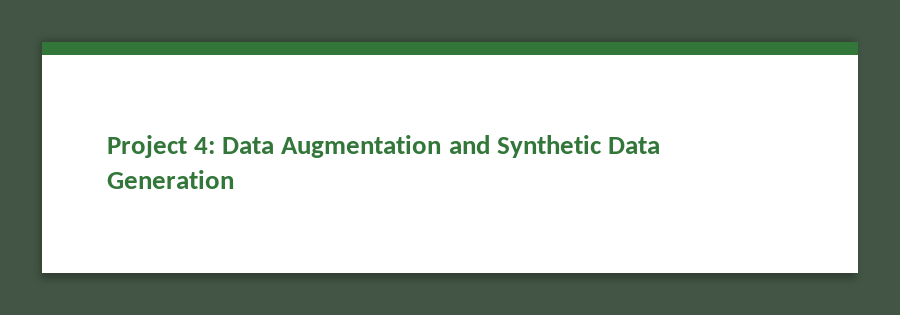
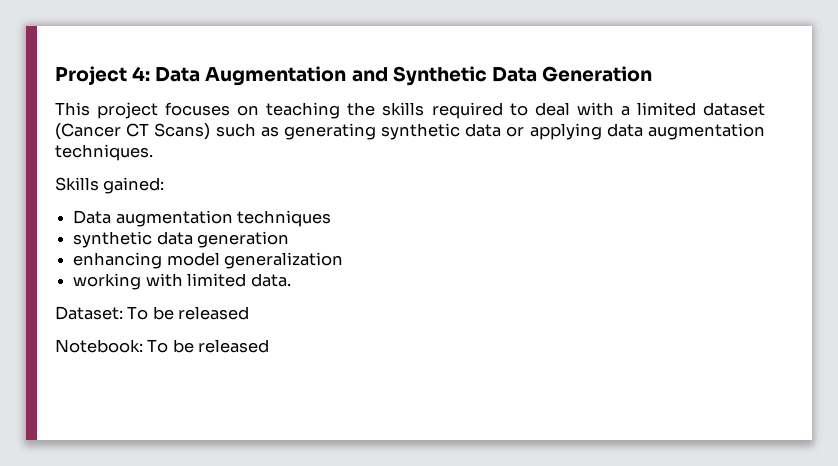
(234, 179) none -> [55,102,766,119] [55,123,765,140] [55,144,153,161] [55,177,165,194] [73,210,332,227] [73,231,290,248] [73,252,344,269] [73,273,291,290] [55,306,250,320] [55,339,270,353] // This project focuses on teaching the skills required to deal with a limited dataset (Cancer CT Scans) such as generating synthetic data or applying data augmentation techniques. // Skills gained: // Data augmentation techniques // synthetic data generation // enhancing model generalization // working with limited data. // Dataset: To be released // Notebook: To be released

